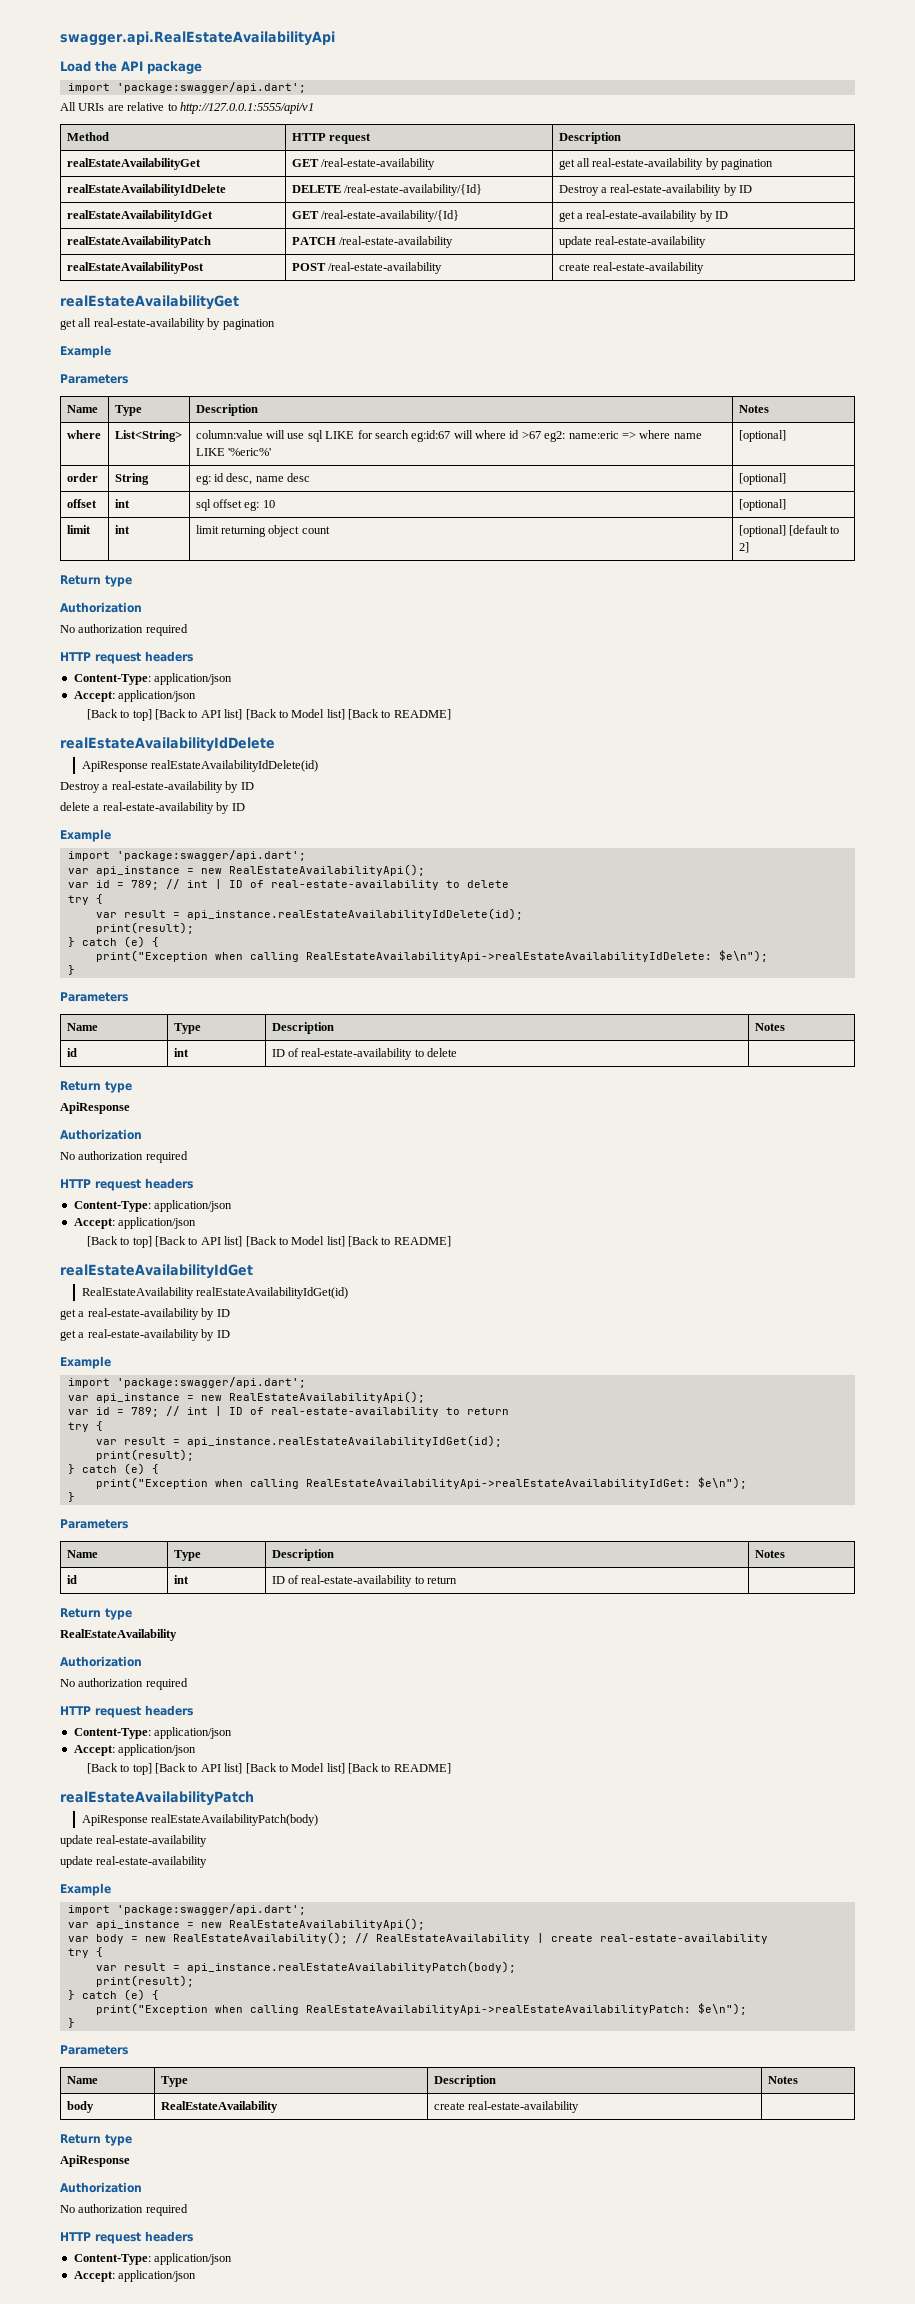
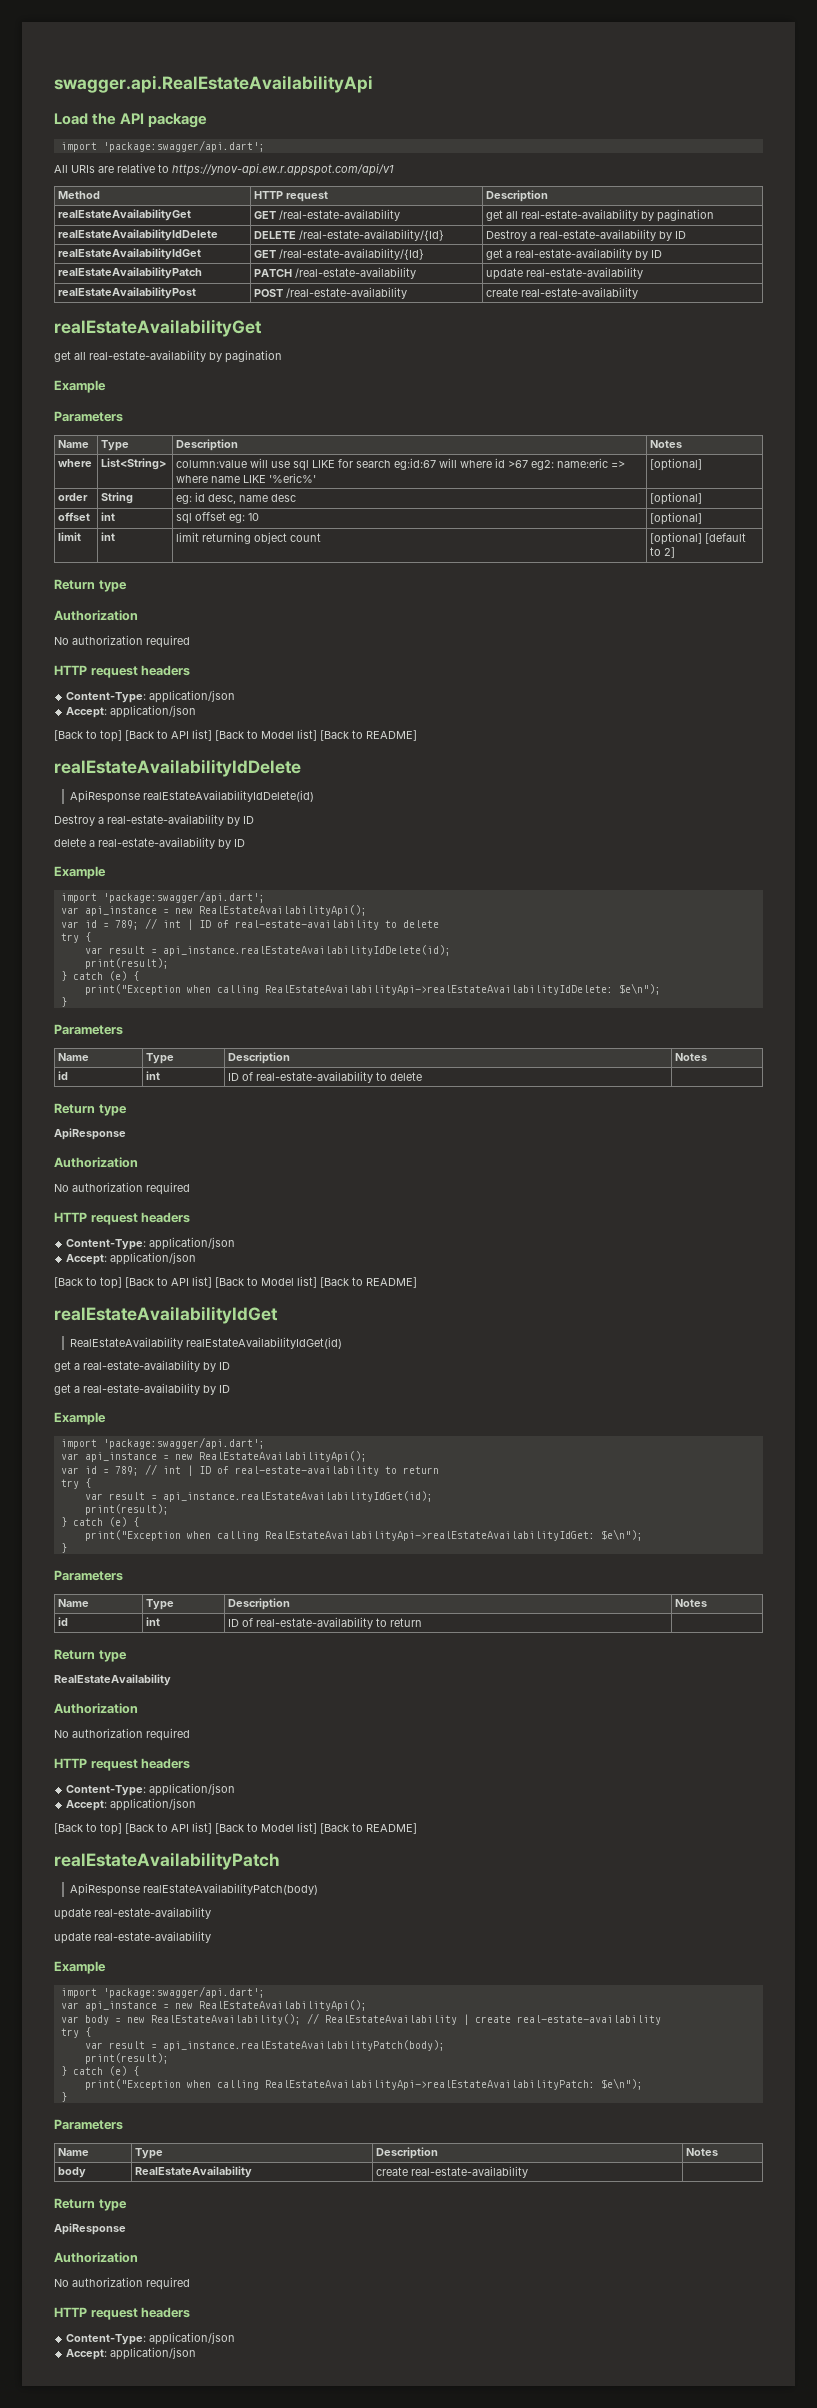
[179,102,314,114] http://127.0.0.1:5555/api/v1 -> [172,163,394,176] https://ynov-api.ew.r.appspot.com/api/v1

